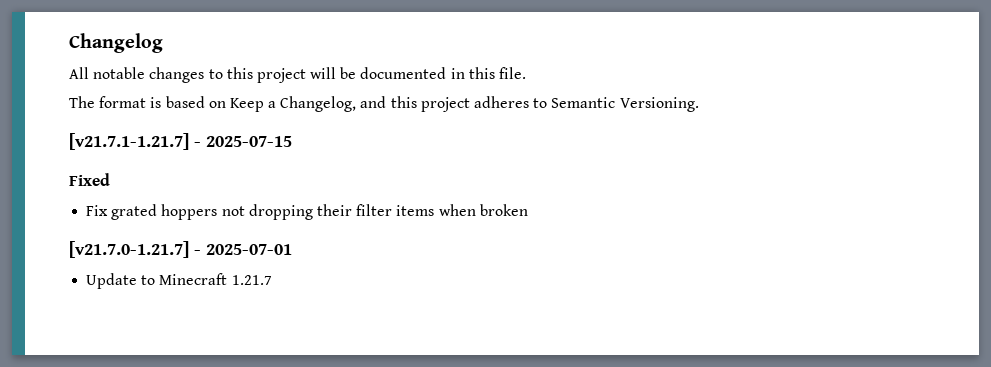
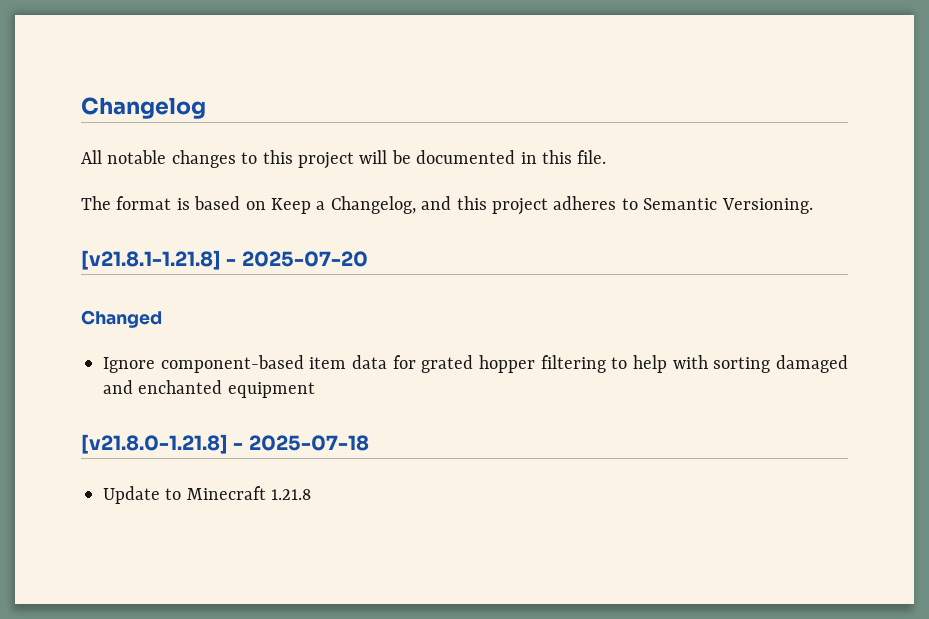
[69,133,292,150] [69,173,110,186] [86,204,528,220] [69,241,292,258] [v21.7.1-1.21.7] - 2025-07-15 // Fixed // Fix grated hoppers not dropping their filter items when broken // [v21.7.0-1.21.7] - 2025-07-01 -> [81,250,368,270] [81,310,162,328] [103,355,848,373] [103,380,315,398] [81,434,369,454] [v21.8.1-1.21.8] - 2025-07-20 // Changed // Ignore component-based item data for grated hopper filtering to help with sorting damaged and enchanted equipment // [v21.8.0-1.21.8] - 2025-07-18
[231,275,272,285] 1.21.7 -> [271,489,312,500] 1.21.8

